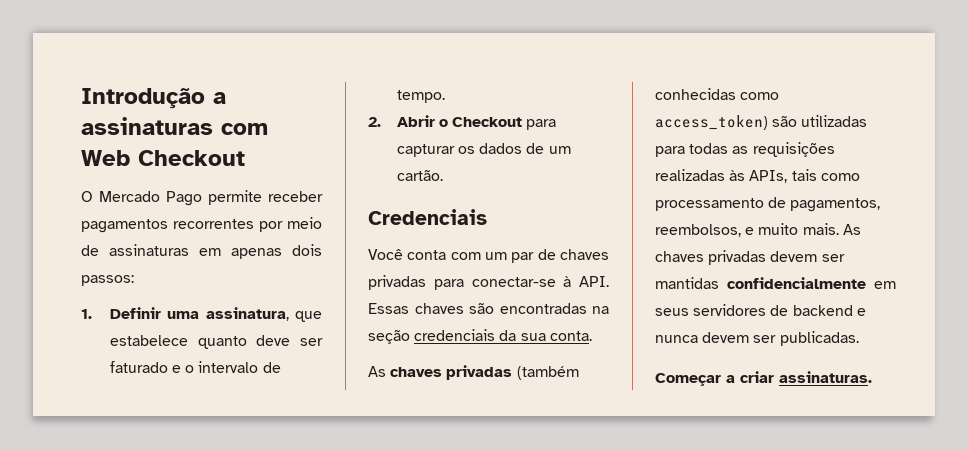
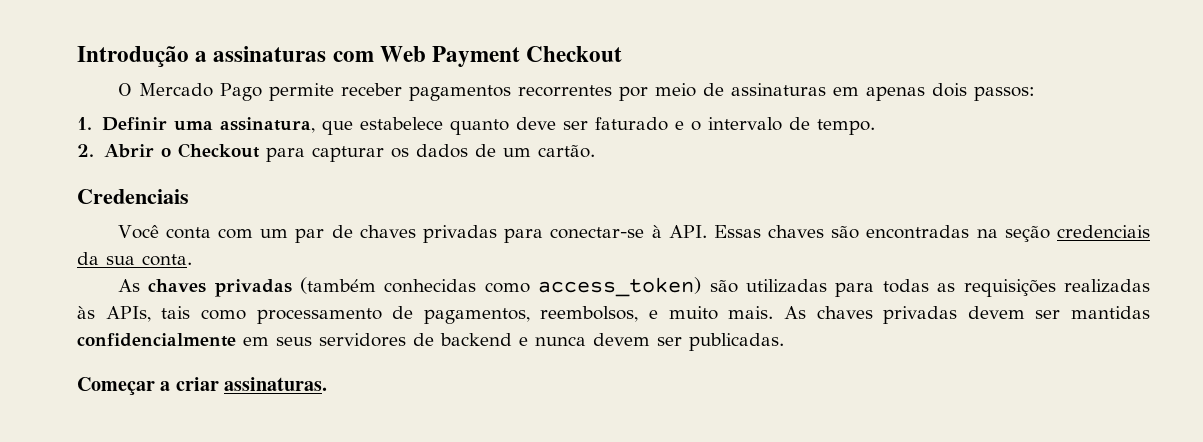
(130, 158) none -> [432,46,521,67] Payment

